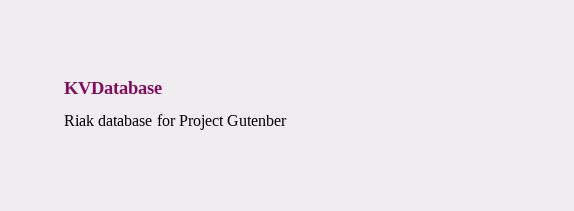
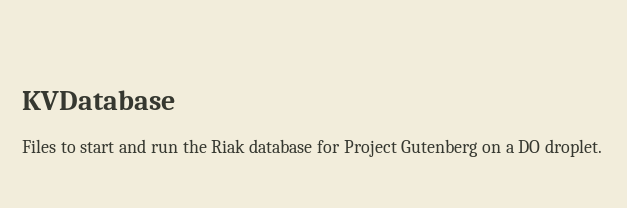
[64,114,288,130] Riak database for Project Gutenber -> [22,139,603,157] Files to start and run the Riak database for Project Gutenberg on a DO droplet.

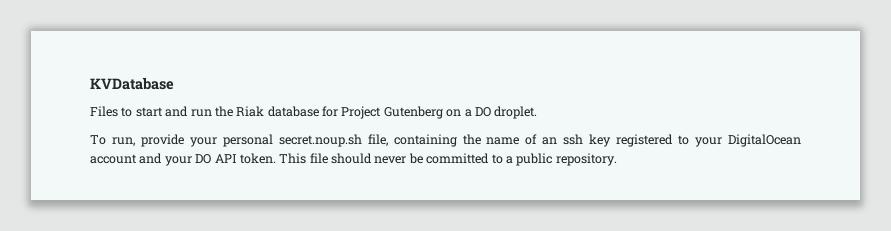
(603, 148) none -> [90,134,802,147] [90,153,617,166] // To run, provide your personal secret.noup.sh file, containing the name of an ssh key registered to your DigitalOcean account and your DO API token. This file should never be committed to a public repository.

